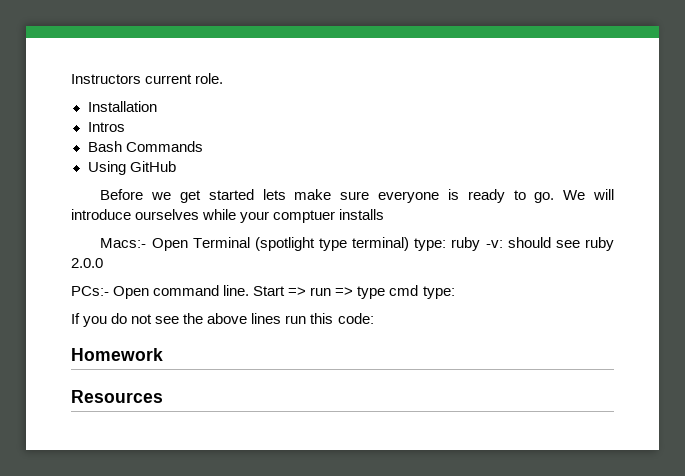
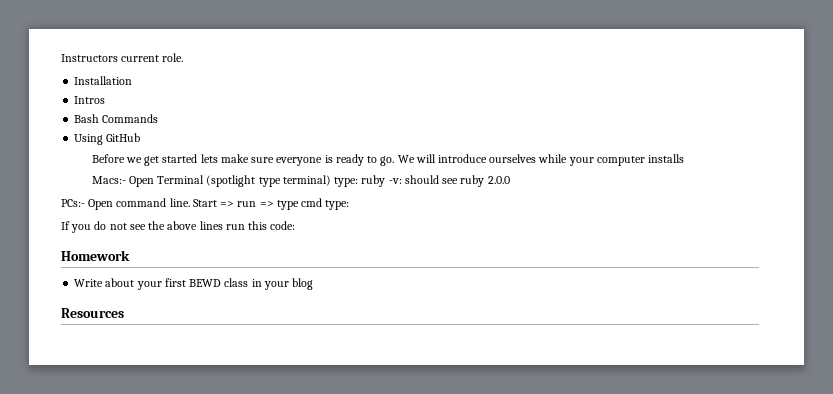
[273,210,336,223] comptuer -> [596,156,645,166] computer
(163, 354) none -> [74,278,314,290] // Write about your first BEWD class in your blog

